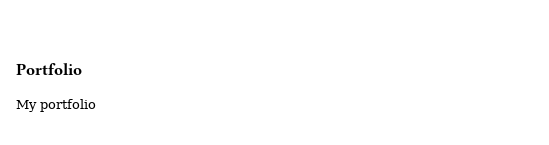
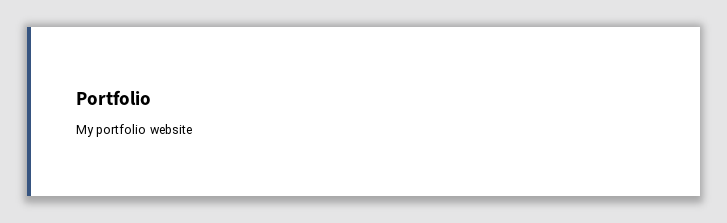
(96, 105) none -> [149,124,192,134] website

